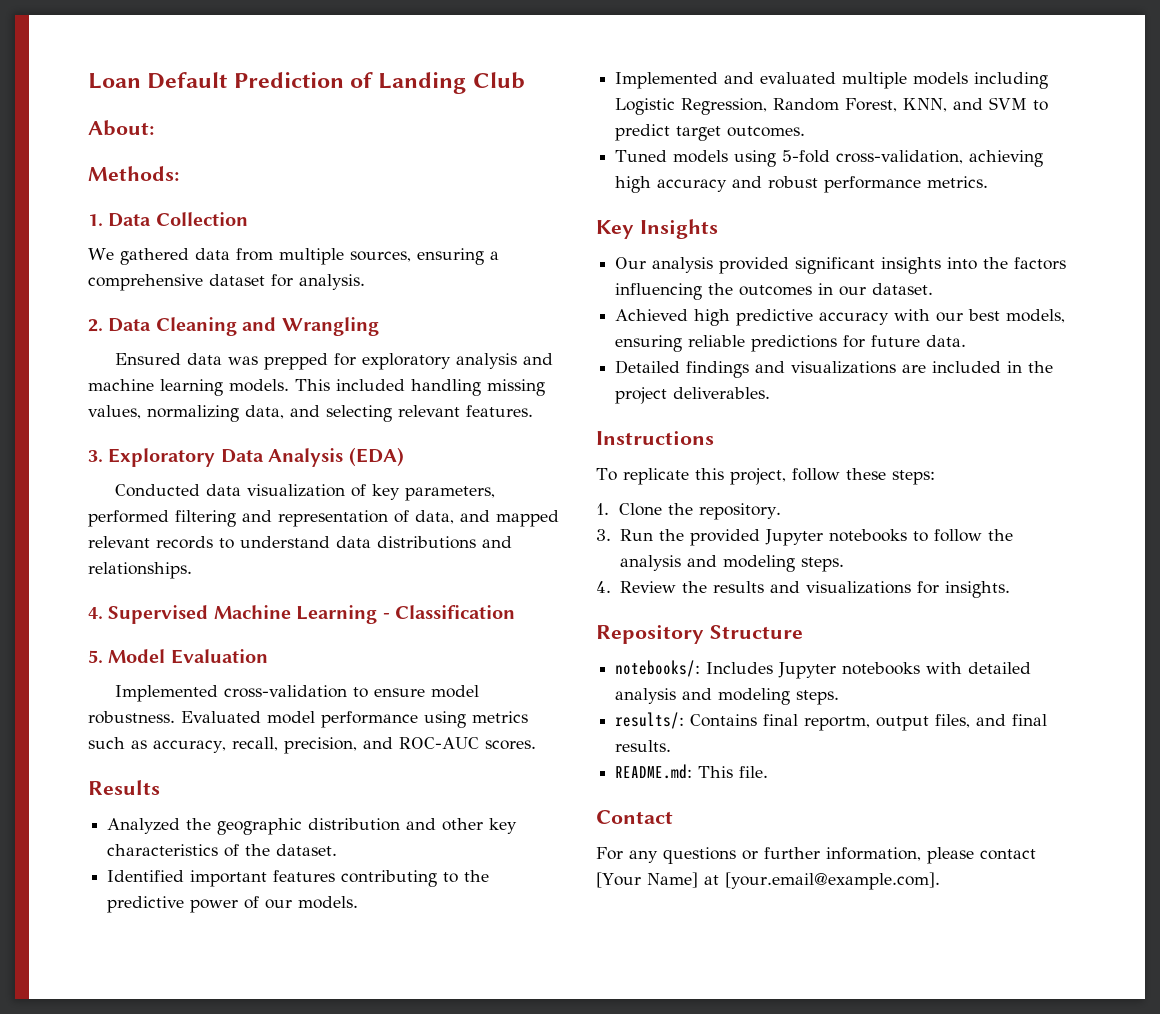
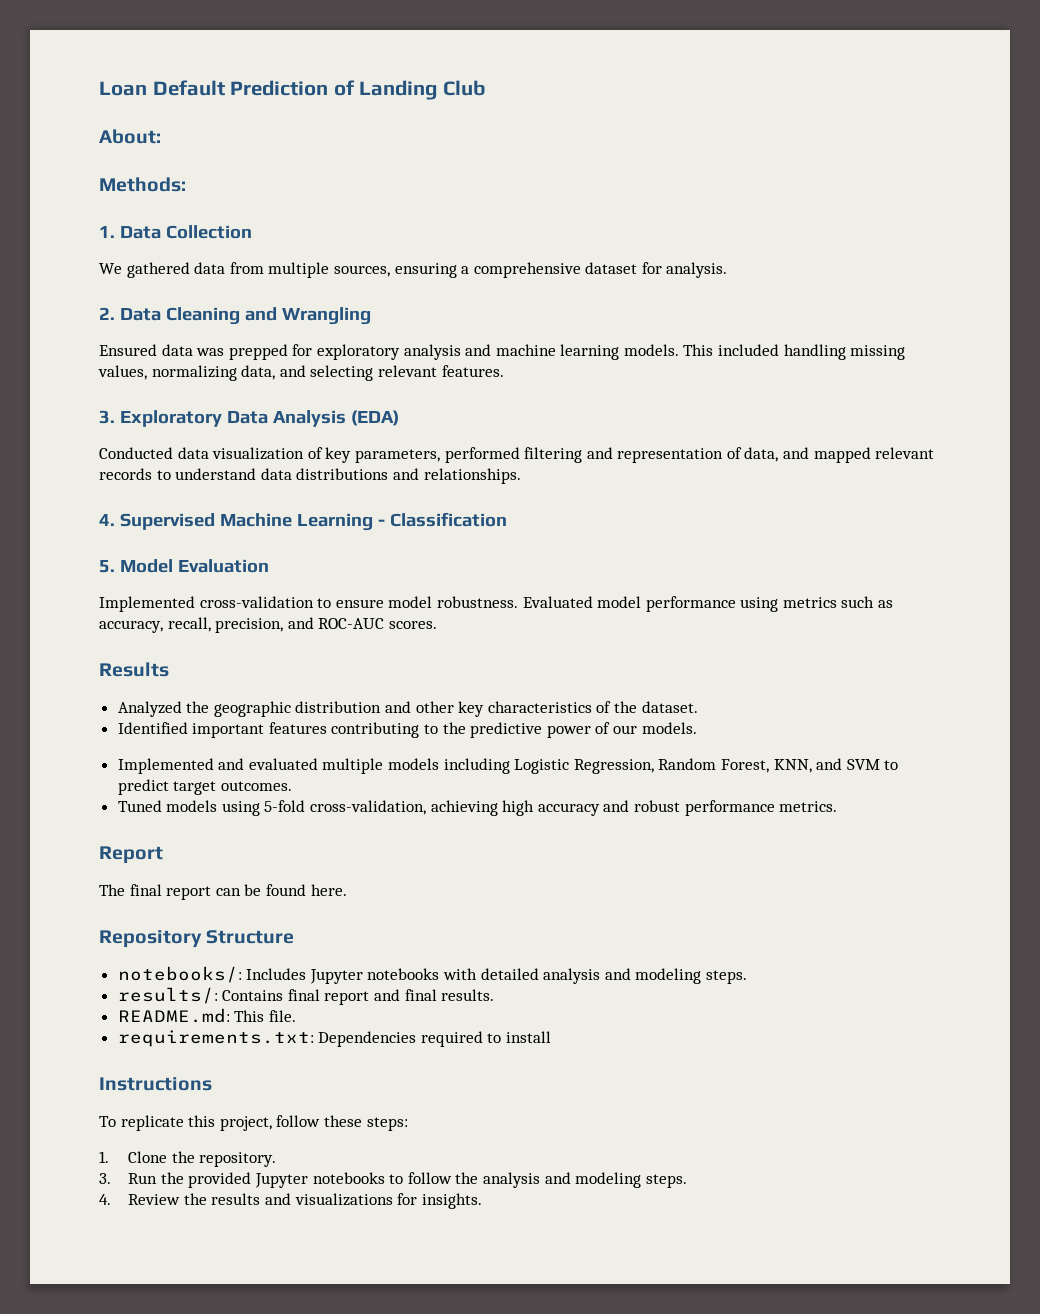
[596,219,718,239] [615,257,1067,274] [615,283,934,300] [615,309,1066,326] [615,335,967,352] [615,360,1054,378] [615,387,771,404] Key Insights // Our analysis provided significant insights into the factors influencing the outcomes in our dataset. // Achieved high predictive accuracy with our best models, ensuring reliable predictions for future data. // Detailed findings and visualizations are included in the project deliverables. -> [99,846,163,864] [99,884,347,900] [99,930,295,948] [117,966,748,984] [117,987,495,1005] [117,1008,296,1023] [117,1030,552,1047] Report // The final report can be found here. // Repository Structure // notebooks/: Includes Jupyter notebooks with detailed analysis and modeling steps. // results/: Contains final report and final results. // README.md: This file. // requirements.txt: Dependencies required to install
[596,625,803,644] [615,660,1032,679] [615,688,840,705] [615,712,1048,731] [615,740,672,752] [615,764,769,779] [596,810,673,824] [596,847,1036,864] [596,872,940,890] // Repository Structure // notebooks/: Includes Jupyter notebooks with detailed analysis and modeling steps. // results/: Contains final reportm, output files, and final results. // README.md: This file. // Contact // For any questions or further information, please contact [Your Name] at [your.email@example.com]. -> (482, 1201) none

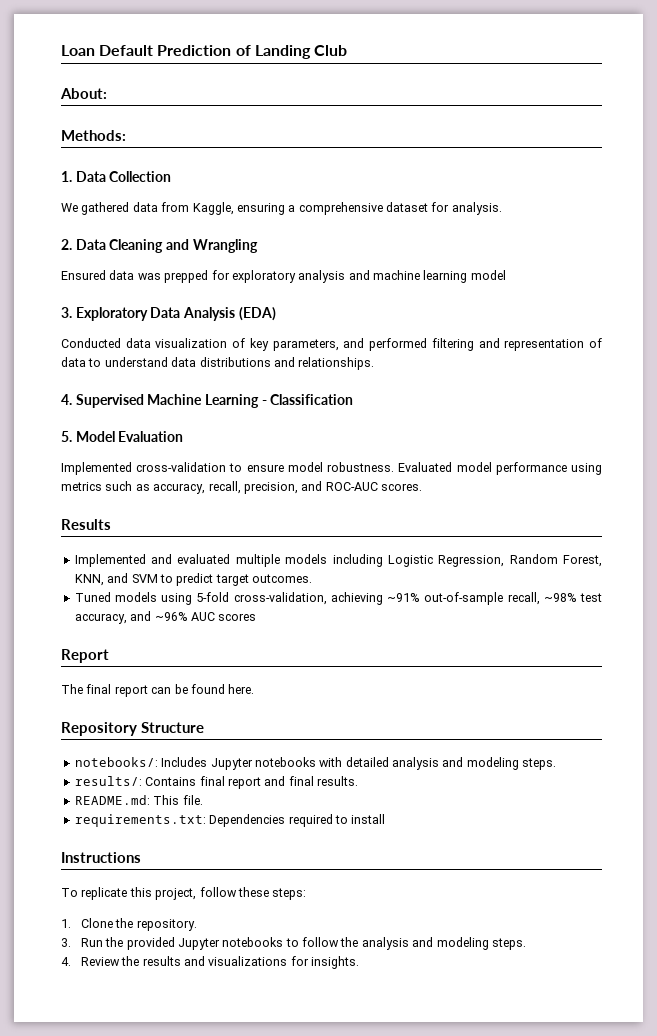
[268,262,390,278] multiple sources, -> [192,202,234,215] Kaggle,
[623,344,906,360] [98,365,504,381] models. This included handling missing values, normalizing data, and selecting relevant features. -> [470,270,506,280] model
(440, 456) none -> [343,338,365,348] and
[744,447,935,463] [99,468,152,480] data, and mapped relevant records -> [61,357,86,367] data
[117,701,698,717] [117,722,697,738] // Analyzed the geographic distribution and other key characteristics of the dataset. // Identified important features contributing to the predictive power of our models. -> (111, 524) none
[502,800,838,816] high accuracy and robust performance metrics. -> [387,592,603,605] [74,611,257,624] ~91% out-of-sample recall, ~98% test accuracy, and ~96% AUC scores

